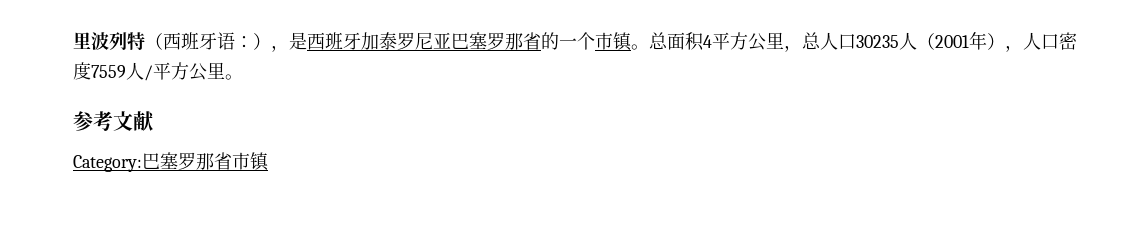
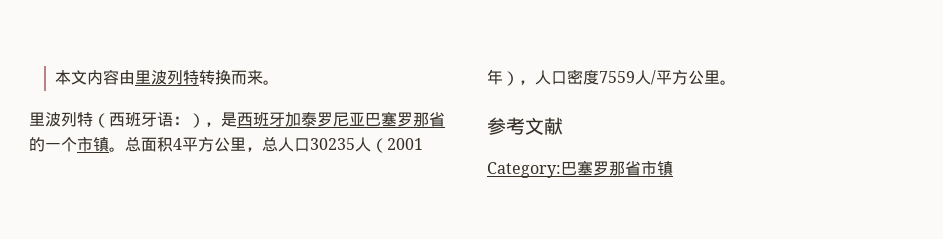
(73, 40) none -> [55,69,280,85] 本文内容由里波列特转换而来。 //

